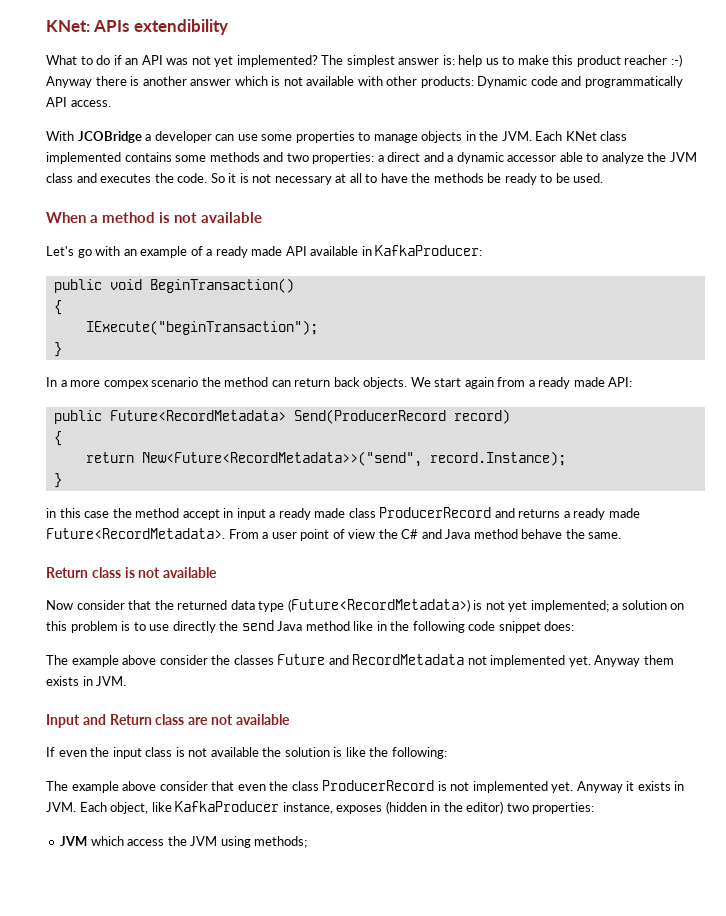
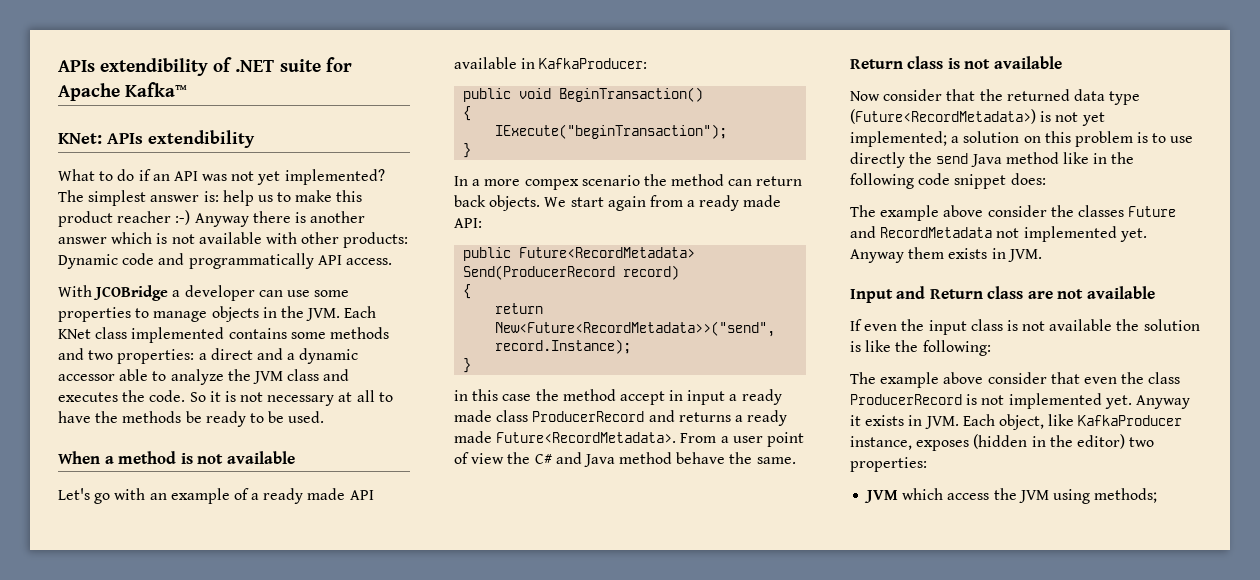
(46, 26) none -> [58,57,352,76] [58,82,188,101] APIs extendibility of .NET suite for Apache Kafka™ //

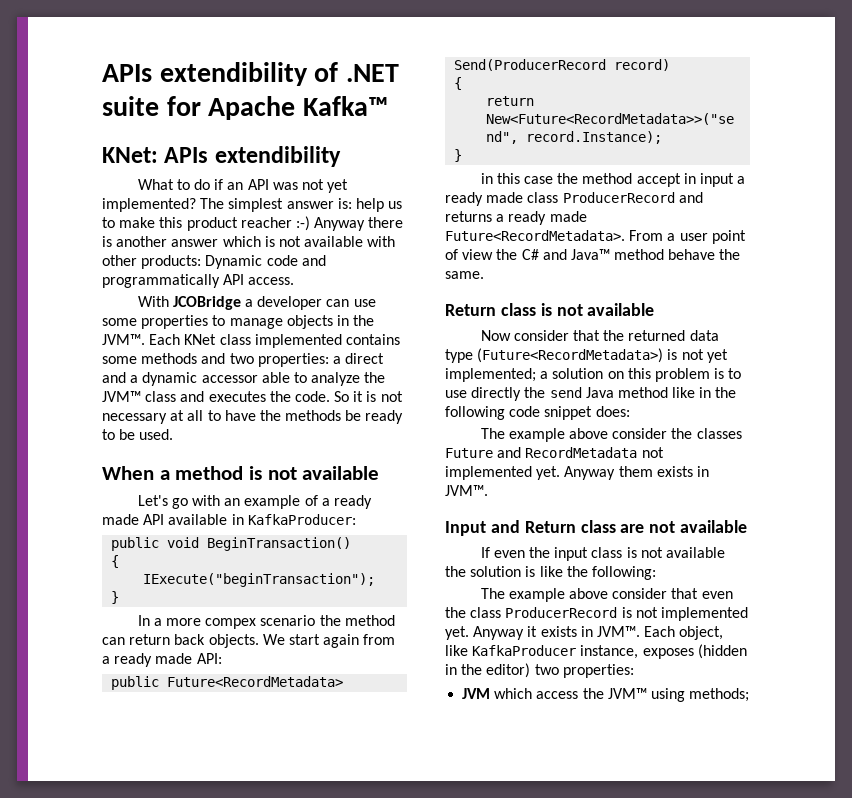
[306,308,341,321] JVM. -> [102,334,145,345] JVM™.
[252,371,283,384] JVM -> [102,391,141,402] JVM™
[583,454,615,467] Java -> [570,249,610,260] Java™
[1007,249,1042,262] JVM. -> [445,485,488,496] JVM™.
[924,416,959,429] JVM. -> [596,626,640,637] JVM™.
[1018,490,1049,503] JVM -> [607,688,647,699] JVM™

